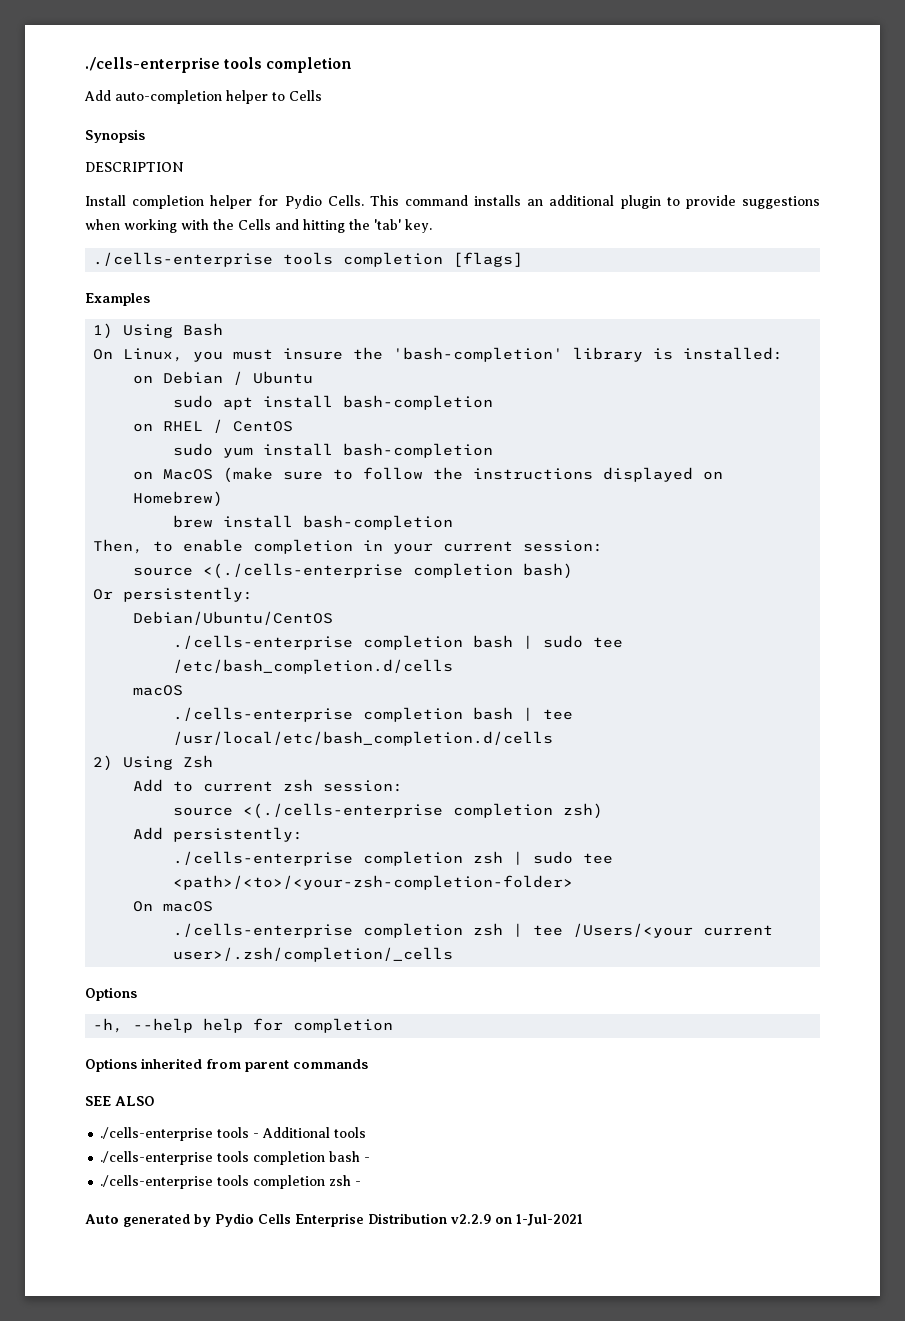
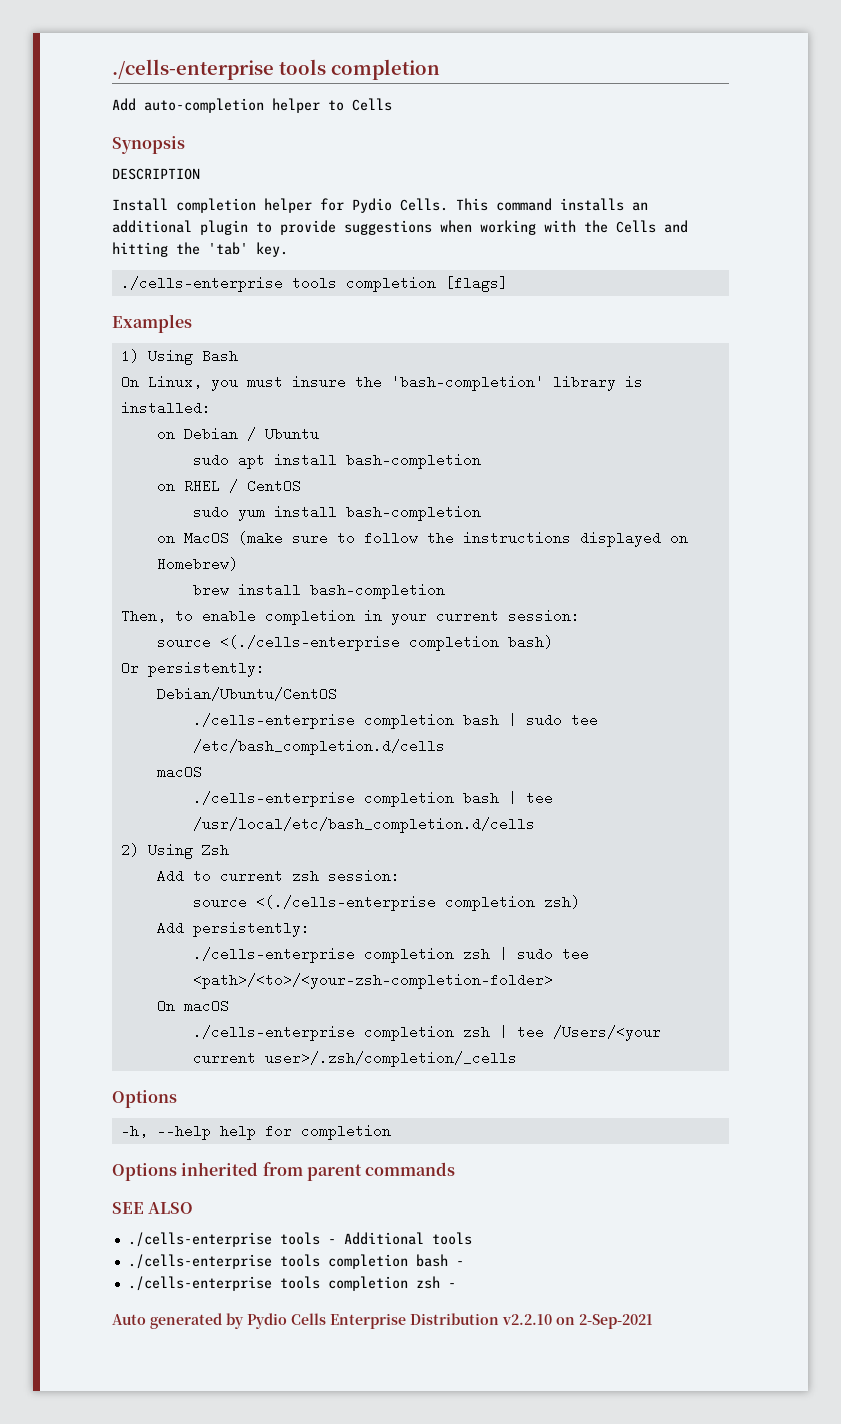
[450,1214,583,1226] v2.2.9 on 1-Jul-2021 -> [502,1314,653,1329] v2.2.10 on 2-Sep-2021

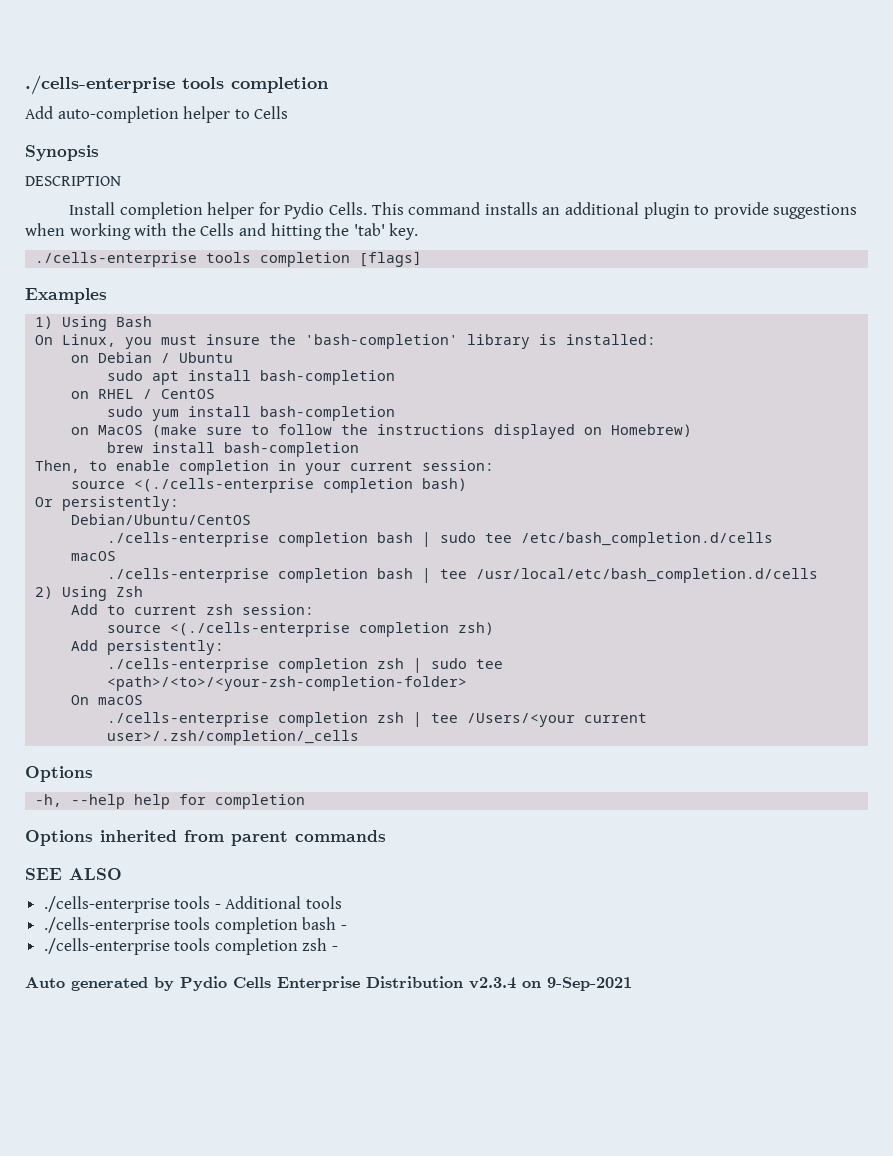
[502,1314,653,1329] v2.2.10 on 2-Sep-2021 -> [469,977,632,991] v2.3.4 on 9-Sep-2021

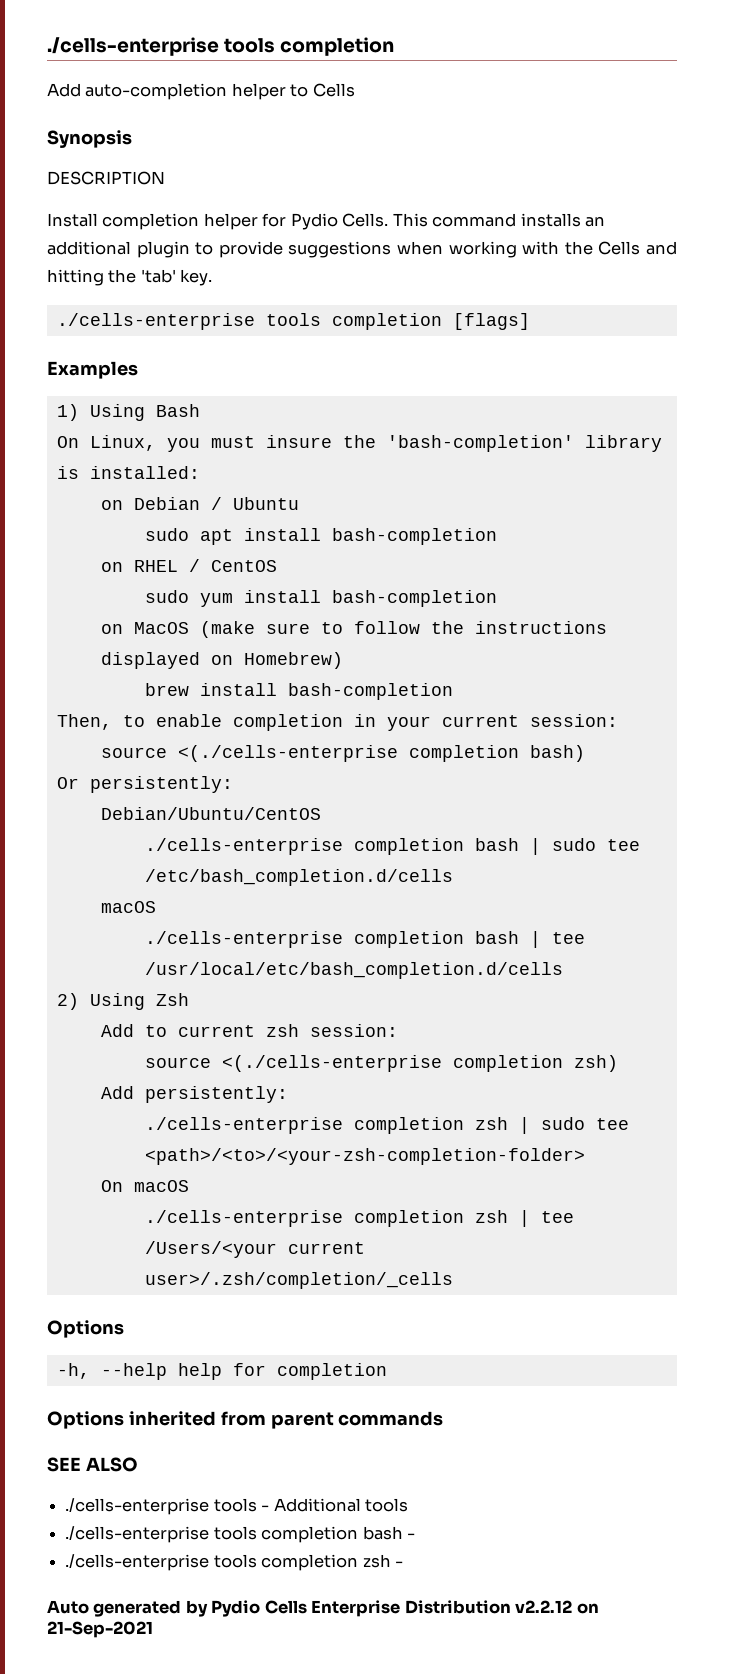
[469,977,632,991] v2.3.4 on 9-Sep-2021 -> [515,1600,599,1614] [47,1621,153,1638] v2.2.12 on 21-Sep-2021

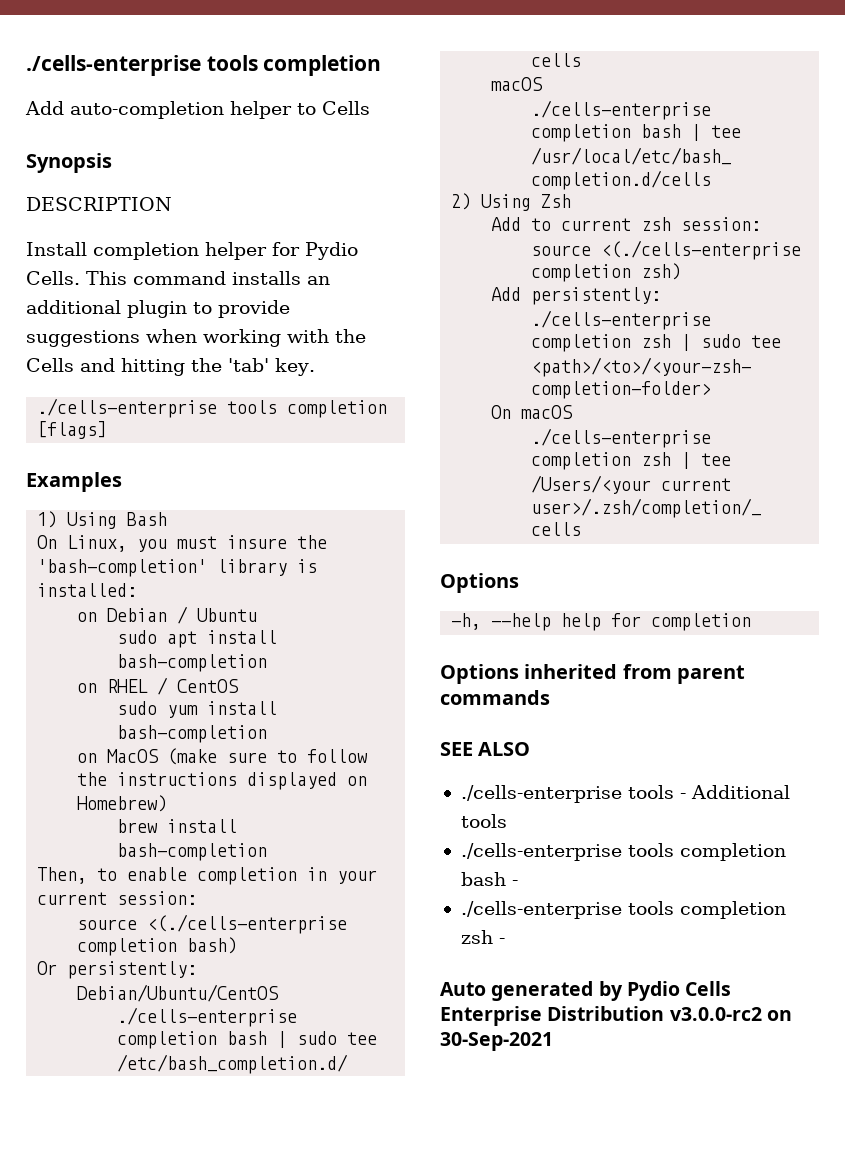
[515,1600,599,1614] [47,1621,153,1638] v2.2.12 on 21-Sep-2021 -> [669,1007,792,1021] [440,1032,553,1051] v3.0.0-rc2 on 30-Sep-2021

